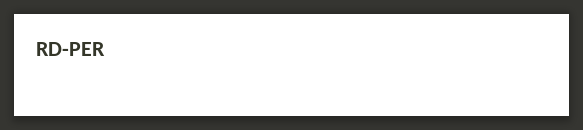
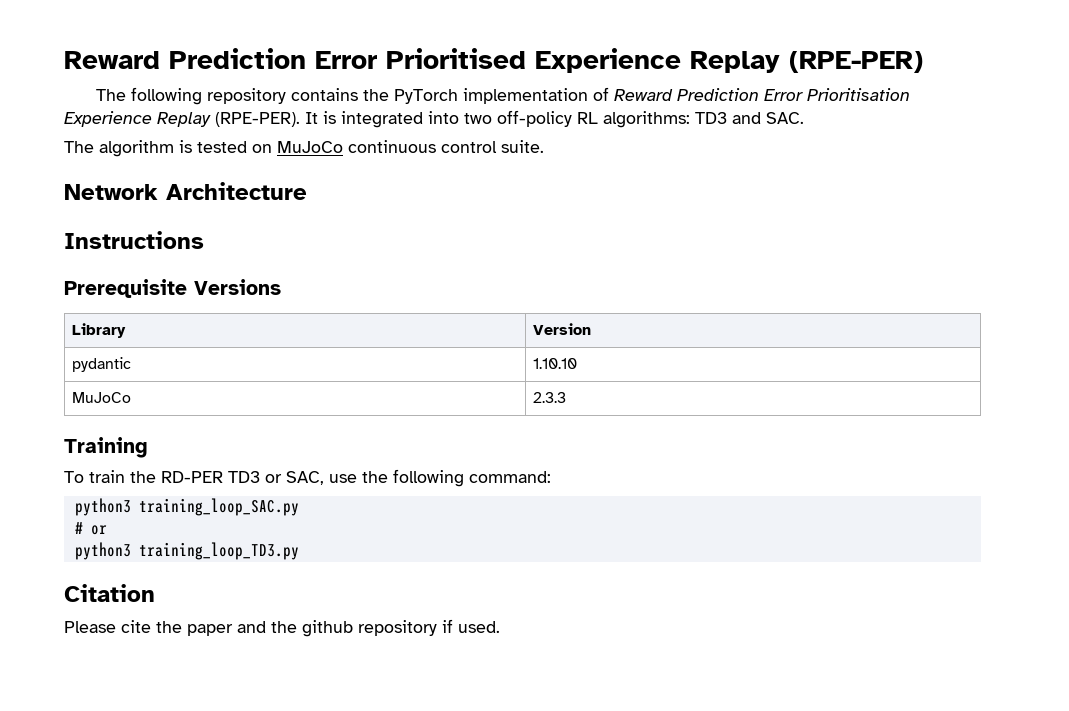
[36,42,105,56] RD-PER -> [64,48,923,73] [95,87,910,105] [64,110,804,128] [64,140,544,157] [64,182,307,200] [64,231,204,249] [64,279,281,298] [71,323,126,338] [532,323,591,335] [71,357,131,372] [532,358,577,369] [71,392,131,403] [532,392,566,403] [64,437,148,458] [64,469,551,487] [74,498,299,516] [74,522,107,535] [74,542,299,560] [64,584,155,602] [64,619,500,637] Reward Prediction Error Prioritised Experience Replay (RPE-PER) // The following repository contains the PyTorch implementation of Reward Prediction Error Prioritisation Experience Replay (RPE-PER). It is integrated into two off-policy RL algorithms: TD3 and SAC. // The algorithm is tested on MuJoCo continuous control suite. // Network Architecture // Instructions // Prerequisite Versions // Library | Version // pydantic | 1.10.10 // MuJoCo | 2.3.3 // Training // To train the RD-PER TD3 or SAC, use the following command: // python3 training_loop_SAC.py // # or // python3 training_loop_TD3.py // Citation // Please cite the paper and the github repository if used.

